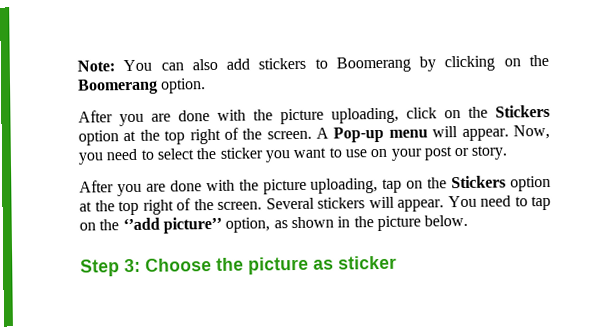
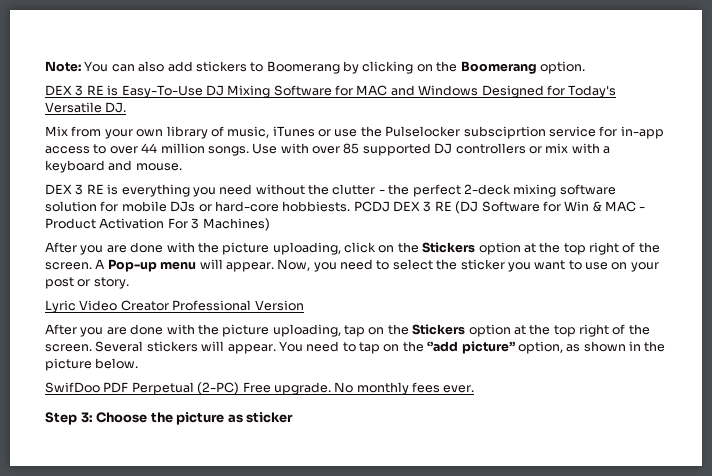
(207, 86) none -> [45,85,617,98] [45,102,127,113] [45,126,664,139] [45,143,610,156] [45,160,182,173] [45,184,616,197] [45,201,646,214] [45,218,270,231] // DEX 3 RE is Easy-To-Use DJ Mixing Software for MAC and Windows Designed for Today's Versatile DJ. // Mix from your own library of music, iTunes or use the Pulselocker subsciprtion service for in-app access to over 44 million songs. Use with over 85 supported DJ controllers or mix with a keyboard and mouse. // DEX 3 RE is everything you need without the clutter - the perfect 2-deck mixing software solution for mobile DJs or hard-core hobbiests. PCDJ DEX 3 RE (DJ Software for Win & MAC - Product Activation For 3 Machines)
(508, 152) none -> [45,300,304,313] // Lyric Video Creator Professional Version
(469, 220) none -> [45,382,475,395] // SwifDoo PDF Perpetual (2-PC) Free upgrade. No monthly fees ever.

